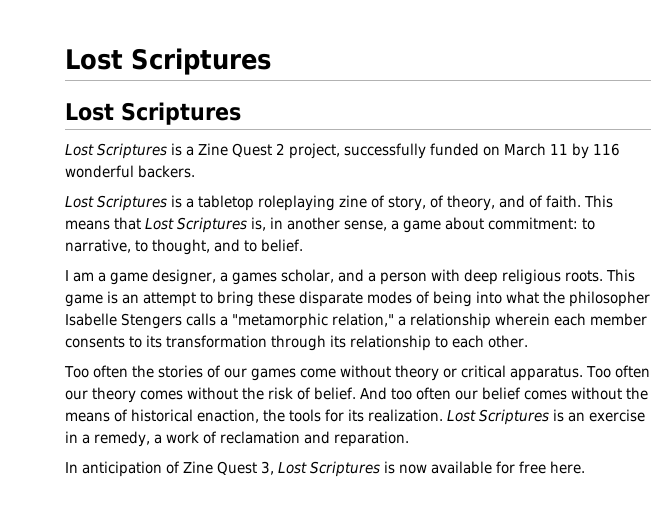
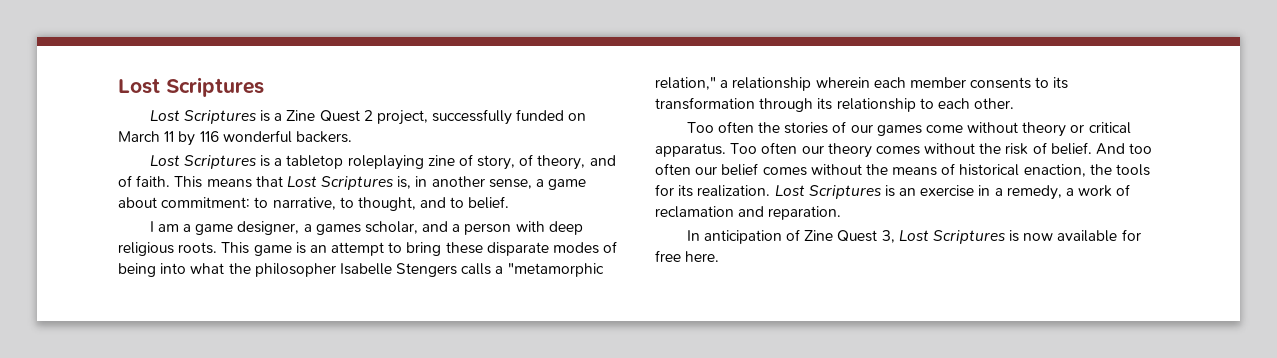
[65,48,271,75] [65,102,241,125] [65,143,167,159] Lost Scriptures // Lost Scriptures // Lost Scriptures -> [118,77,264,97] [149,110,257,124] Lost Scriptures // Lost Scriptures

